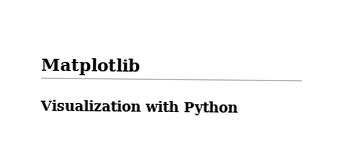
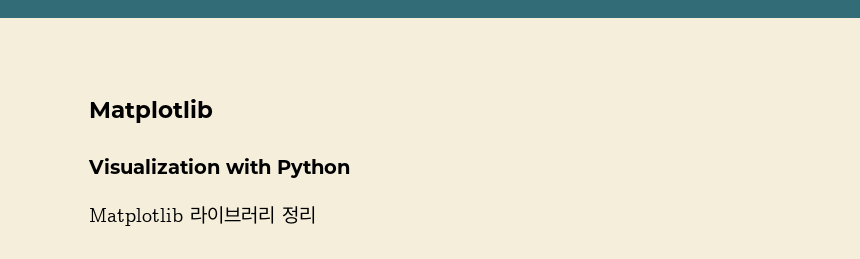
(238, 108) none -> [89,206,316,226] // Matplotlib 라이브러리 정리

